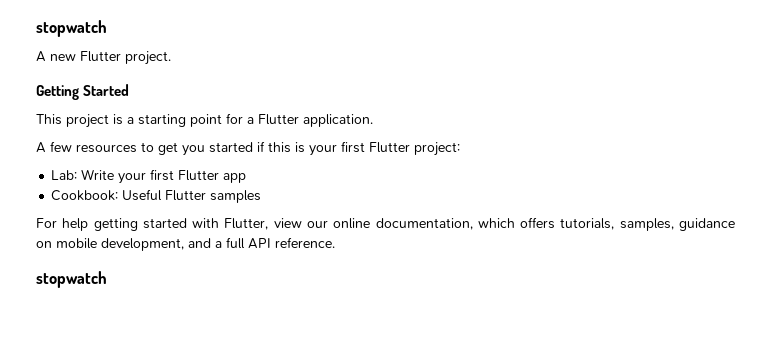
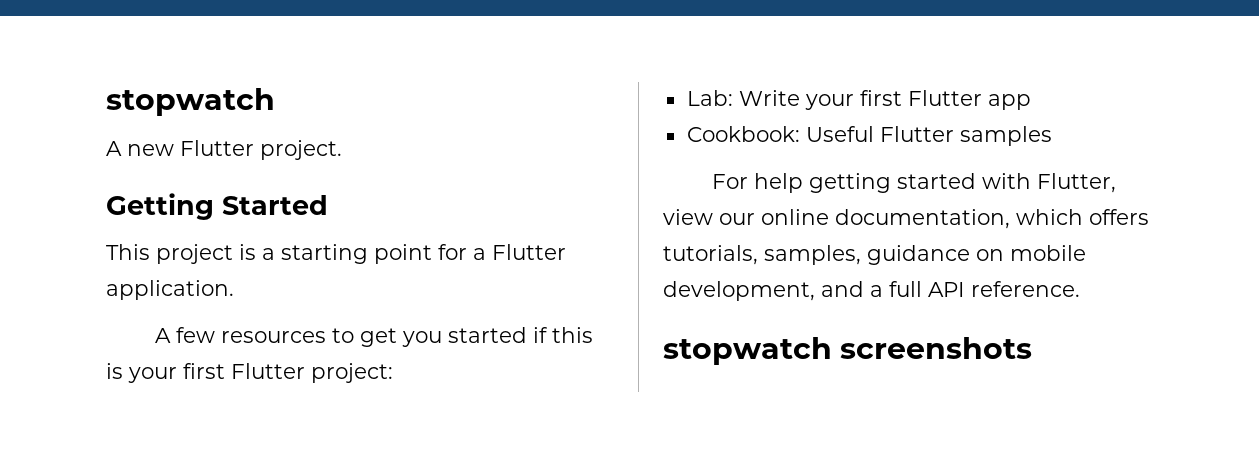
(107, 279) none -> [840,337,1033,359] screenshots

